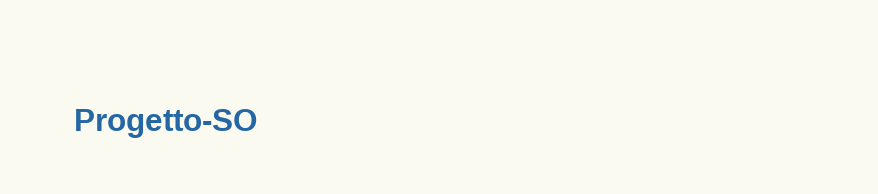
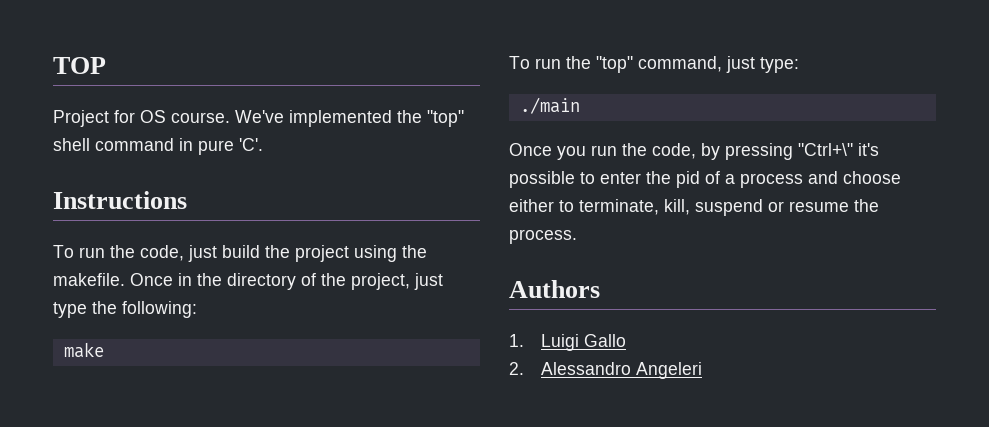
[74,109,258,138] Progetto-SO -> [53,57,106,74] [53,110,464,127] [53,138,263,155] [53,191,187,209] [53,245,427,262] [53,273,443,290] [53,301,197,318] [63,342,104,358] [509,56,799,73] [519,97,580,114] [509,143,879,160] [509,171,901,188] [509,199,879,216] [509,229,577,244] [509,280,600,298] [509,334,627,351] [509,362,703,379] TOP // Project for OS course. We've implemented the "top" shell command in pure 'C'. // Instructions // To run the code, just build the project using the makefile. Once in the directory of the project, just type the following: // make // To run the "top" command, just type: // ./main // Once you run the code, by pressing "Ctrl+\" it's possible to enter the pid of a process and choose either to terminate, kill, suspend or resume the process. // Authors // 1. Luigi Gallo // 2. Alessandro Angeleri

